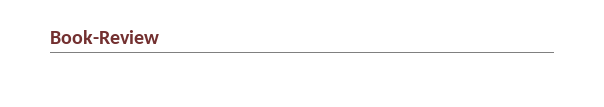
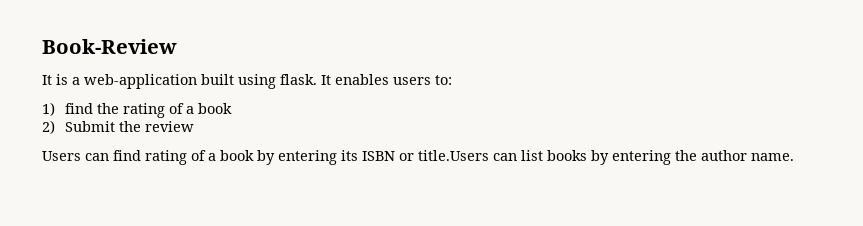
(159, 37) none -> [42,74,452,89] [42,102,233,118] [42,120,195,134] [42,150,794,165] // It is a web-application built using flask. It enables users to: // 1) find the rating of a book // 2) Submit the review // Users can find rating of a book by entering its ISBN or title.Users can list books by entering the author name.

